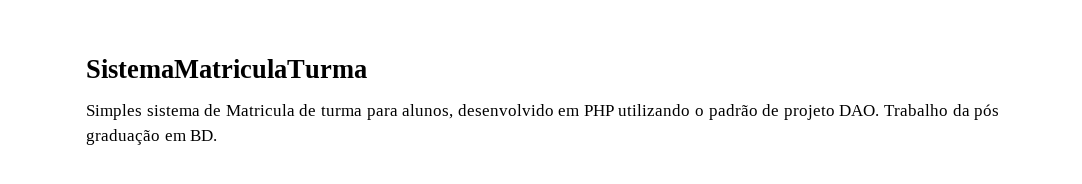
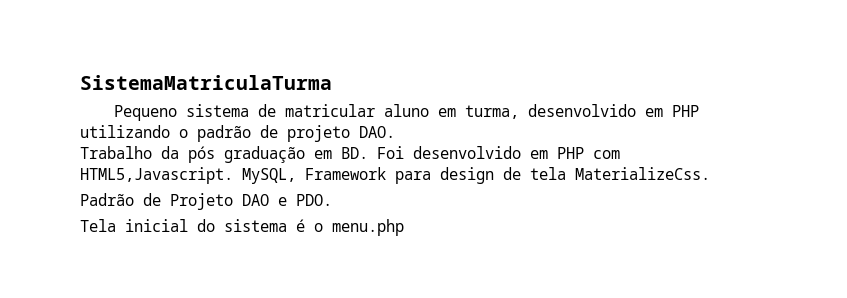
[86,104,142,120] Simples -> [113,105,177,121] Pequeno
[225,104,454,120] Matricula de turma para alunos, -> [284,104,519,119] matricular aluno em turma,
(880, 110) none -> (395, 132) //
(218, 135) none -> [377,146,620,159] [80,167,710,184] [80,193,332,210] [80,219,404,236] Foi desenvolvido em PHP com HTML5,Javascript. MySQL, Framework para design de tela MaterializeCss. // Padrão de Projeto DAO e PDO. // Tela inicial do sistema é o menu.php

